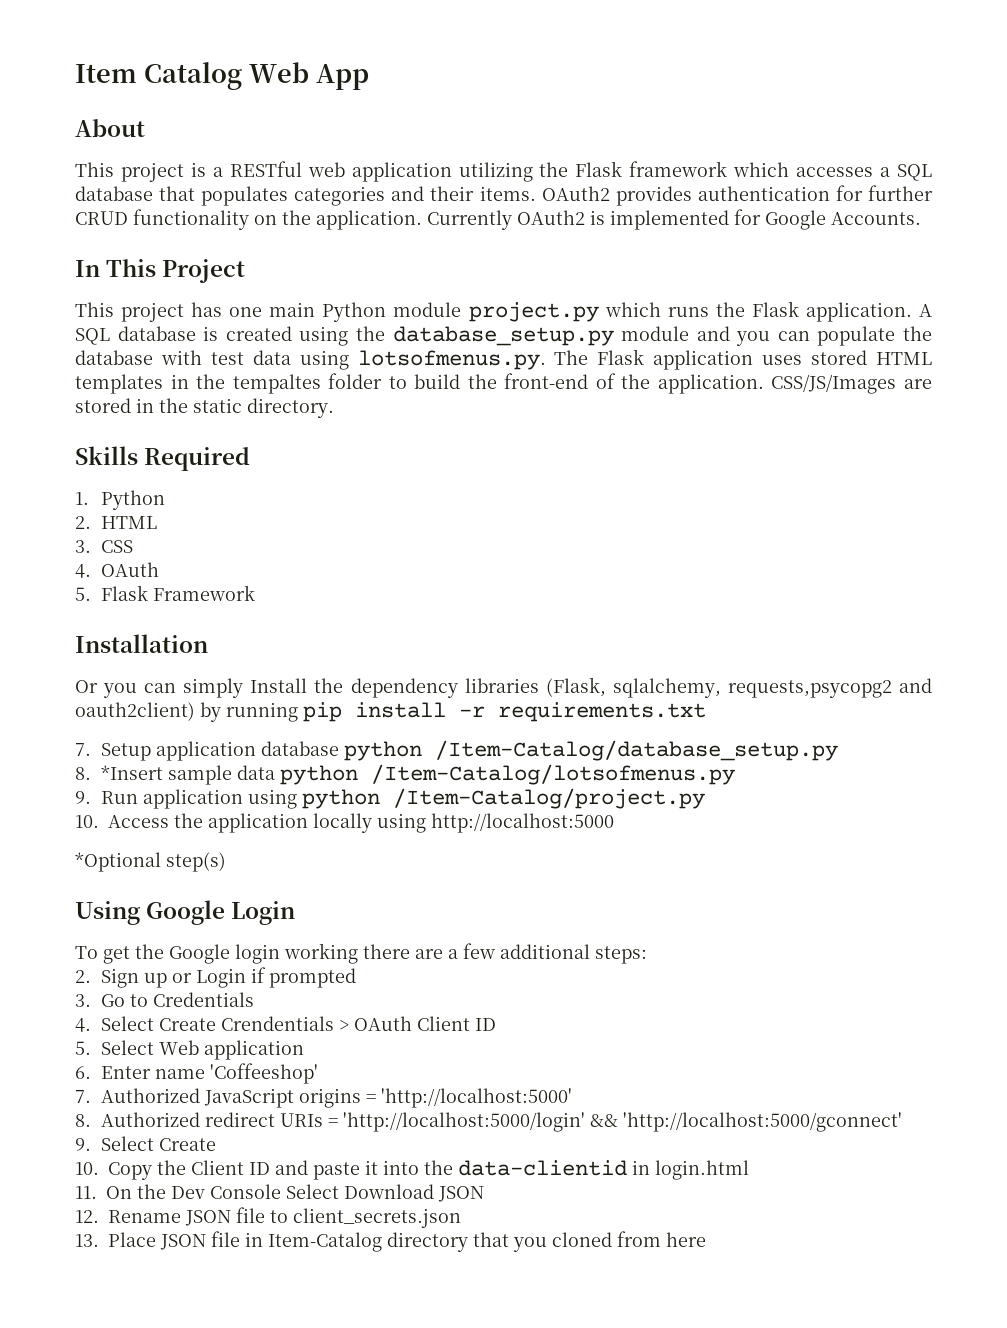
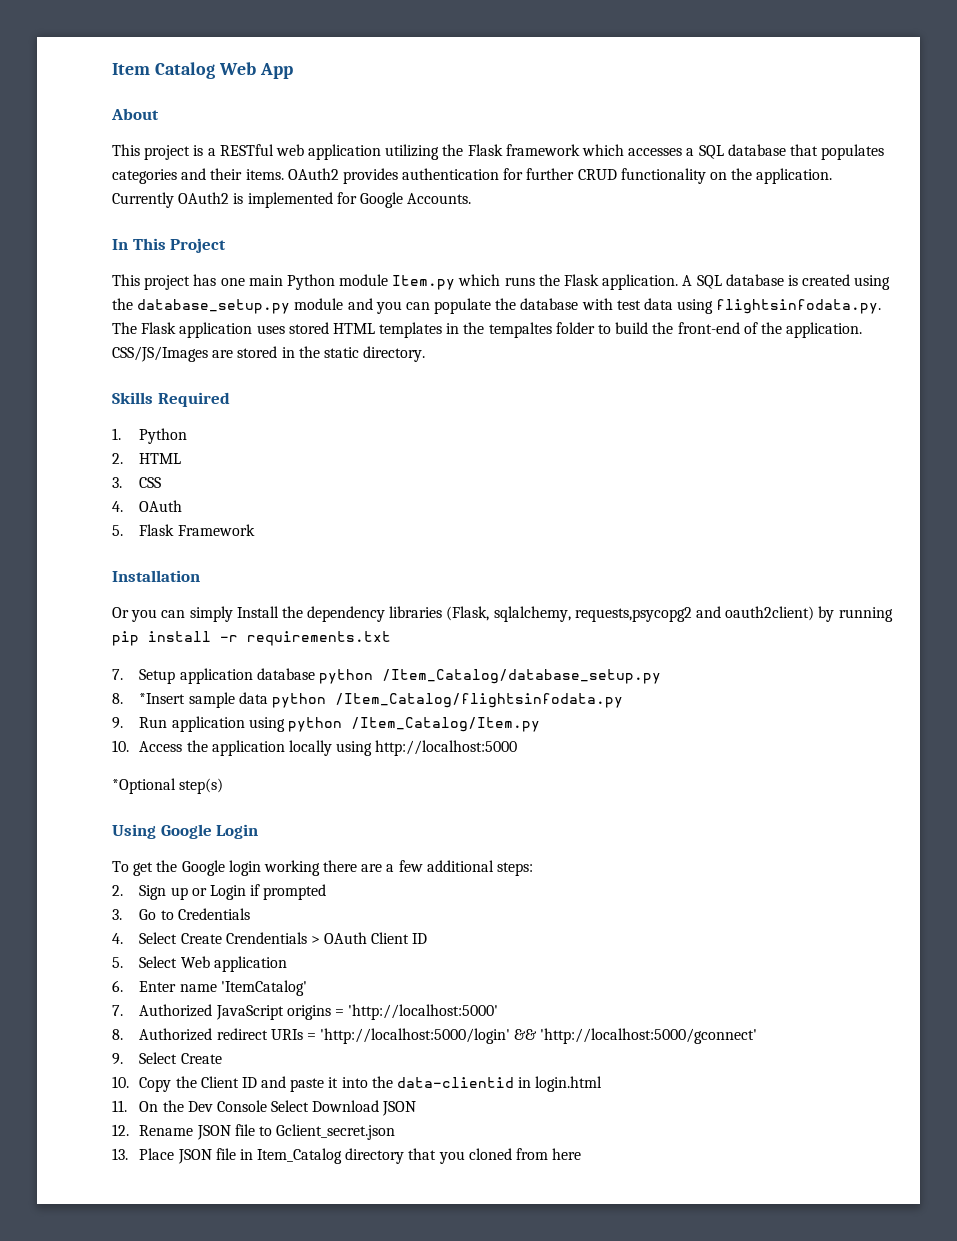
[468,302,599,322] project.py -> [392,275,456,290] Item.py
[357,350,546,370] lotsofmenus.py. -> [716,299,882,314] flightsinfodata.py.
[435,740,839,761] /Item-Catalog/database_setup.py -> [381,669,661,684] /Item_Catalog/database_setup.py
[371,764,736,785] /Item-Catalog/lotsofmenus.py -> [334,693,623,708] /Item_Catalog/flightsinfodata.py
[393,788,706,809] /Item-Catalog/project.py -> [350,717,540,732] /Item_Catalog/Item.py
[210,1063,319,1084] 'Coffeeshop' -> [220,980,307,996] 'ItemCatalog'
[293,1208,461,1228] client_secrets.json -> [276,1124,396,1140] Gclient_secret.json
[268,1232,382,1252] Item-Catalog -> [257,1148,343,1164] Item_Catalog

